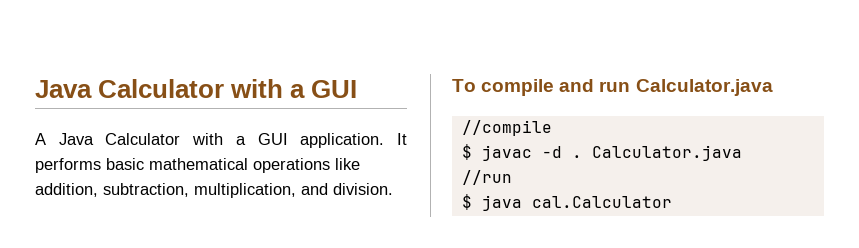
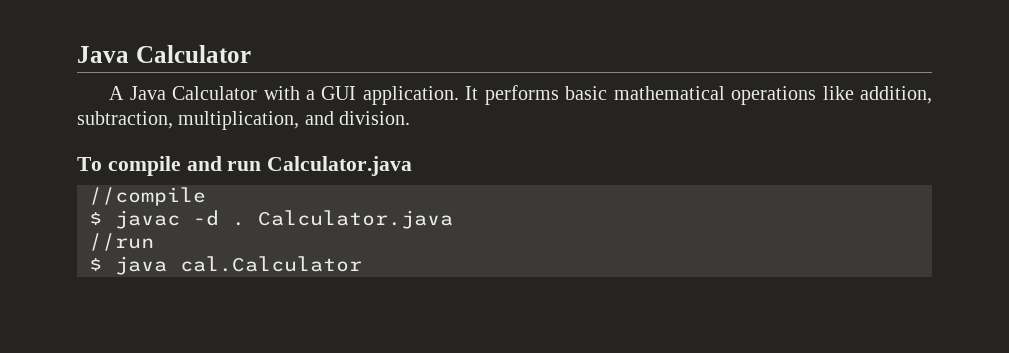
[35,79,358,98] Java Calculator with a GUI -> [77,45,251,63] Java Calculator

